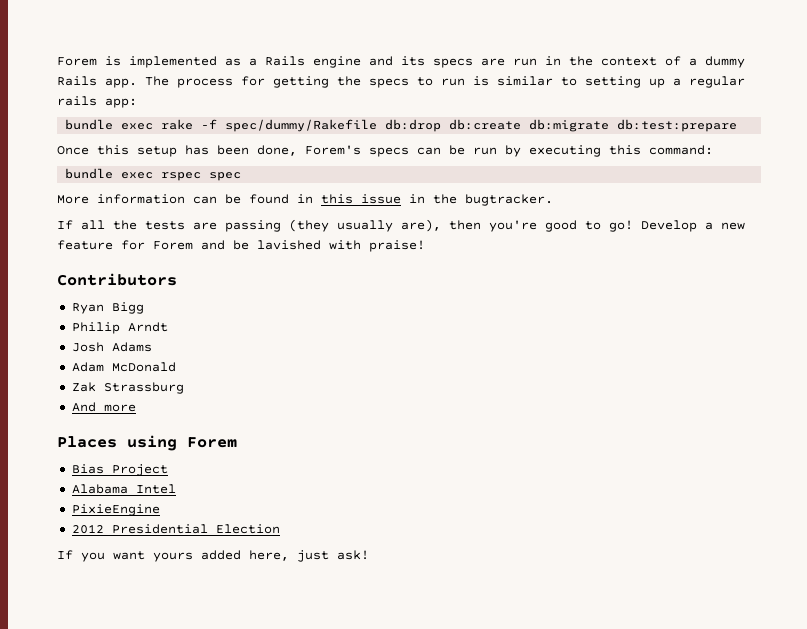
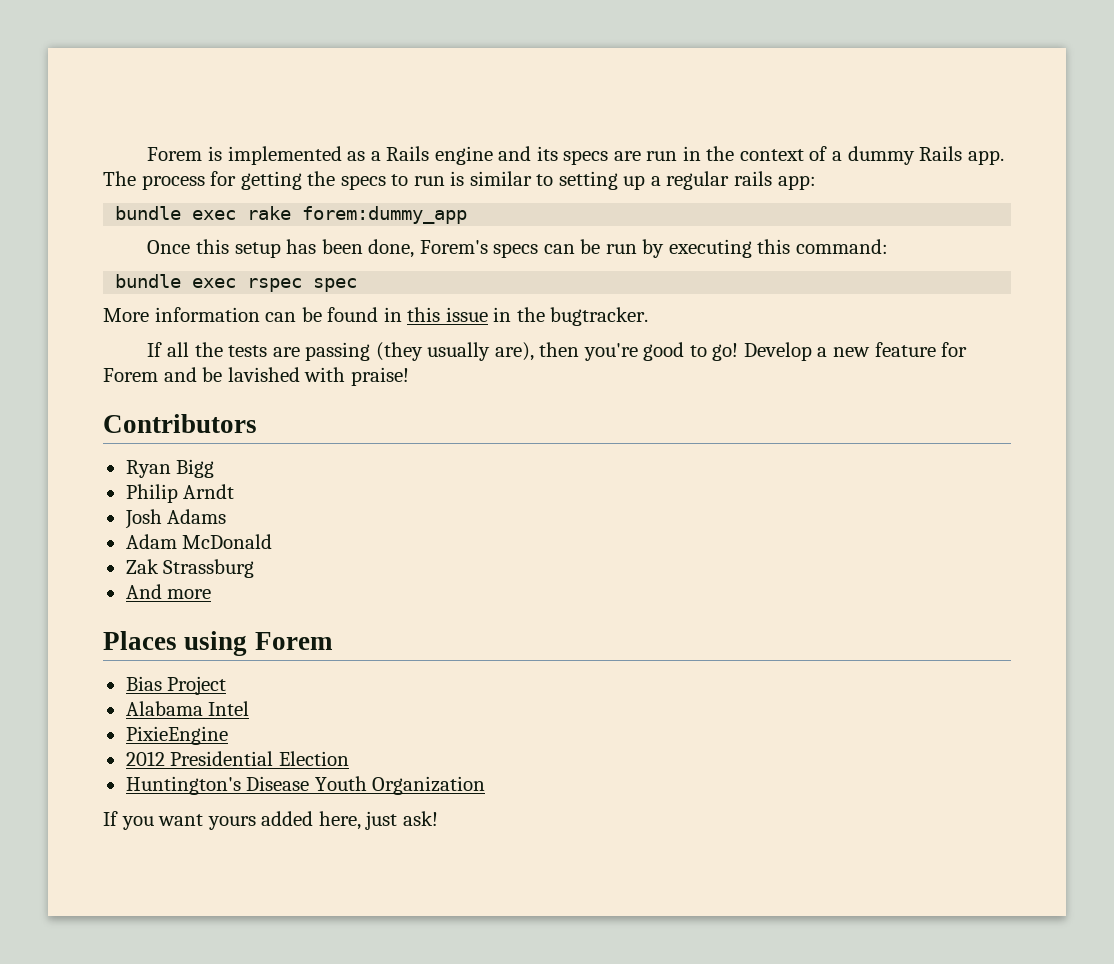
[201,119,738,132] -f spec/dummy/Rakefile db:drop db:create db:migrate db:test:prepare -> [302,206,468,224] forem:dummy_app
(280, 529) none -> [125,776,486,795] // Huntington's Disease Youth Organization

